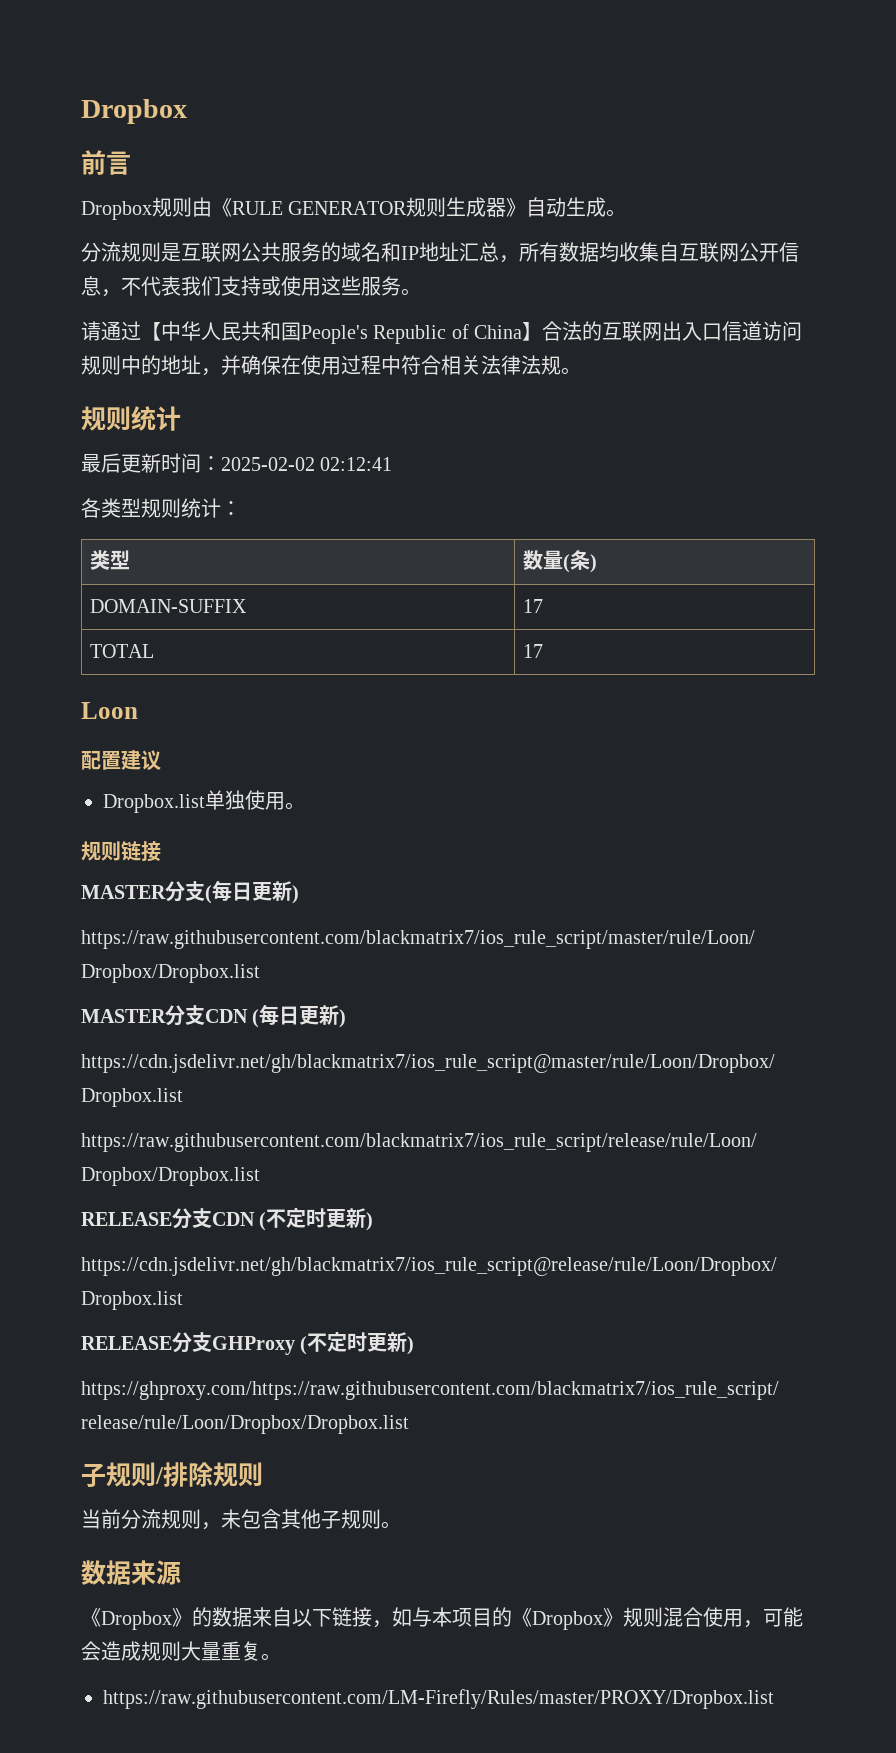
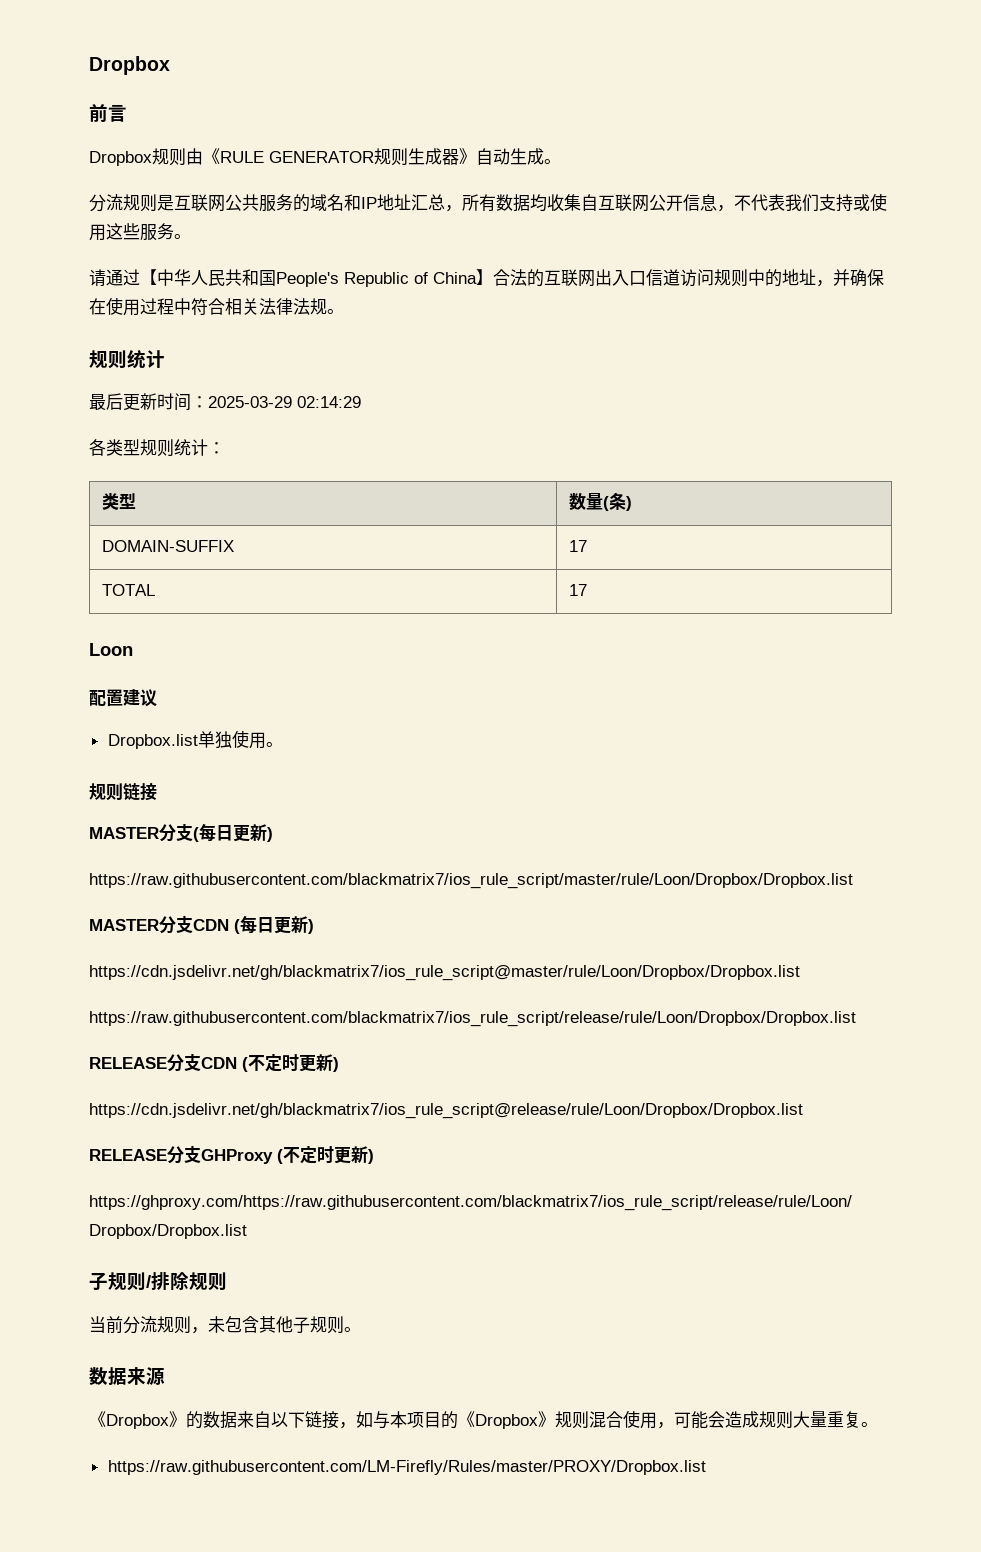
[221,457,393,471] 2025-02-02 02:12:41 -> [208,396,361,408] 2025-03-29 02:14:29

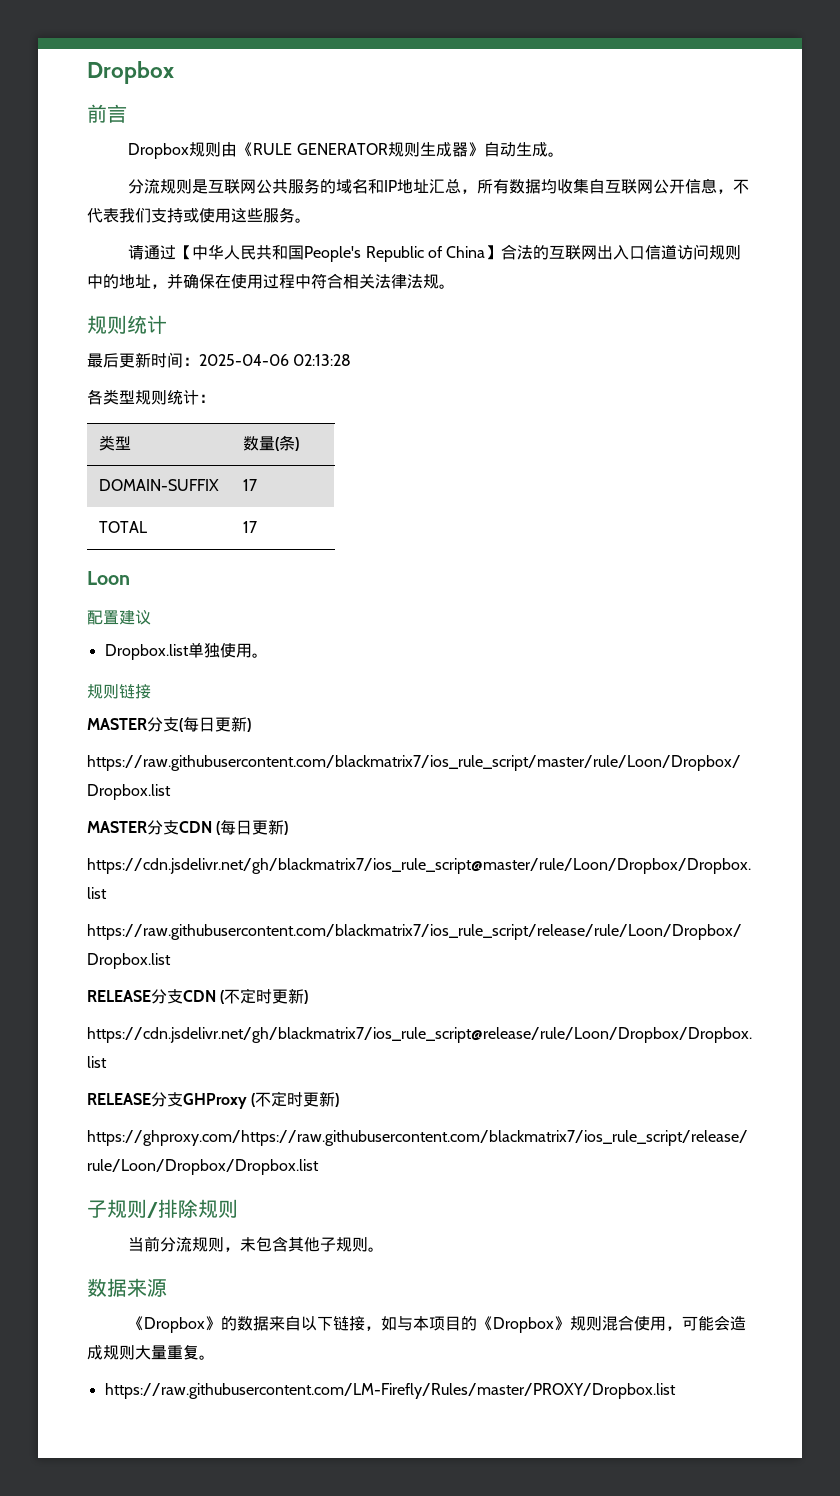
[208,396,361,408] 2025-03-29 02:14:29 -> [199,354,352,366] 2025-04-06 02:13:28

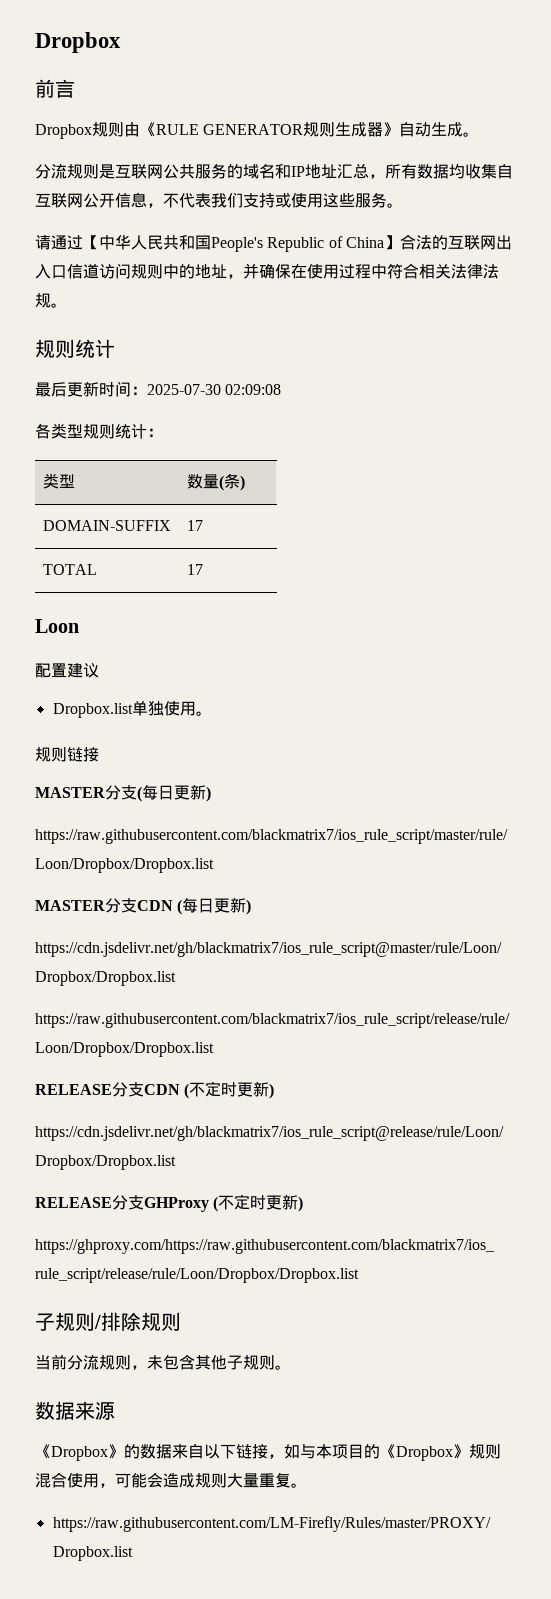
[199,354,352,366] 2025-04-06 02:13:28 -> [147,384,282,395] 2025-07-30 02:09:08

